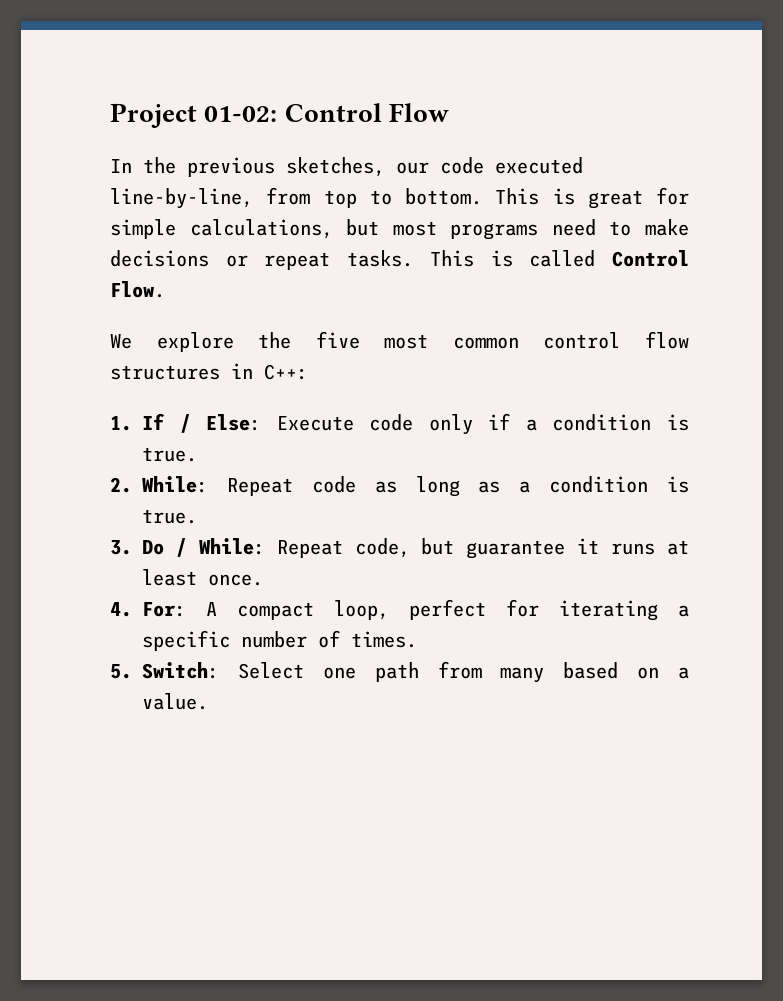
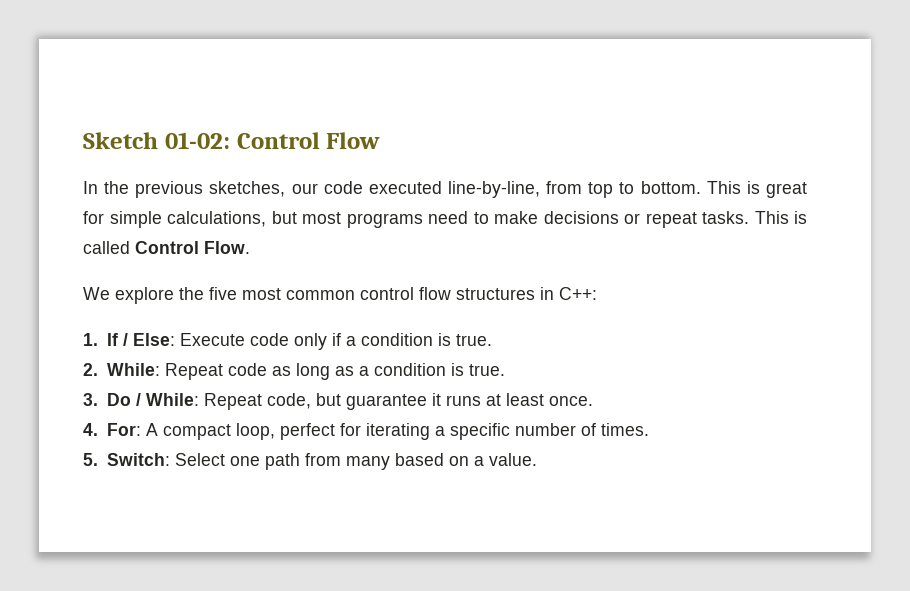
[110,103,197,128] Project -> [83,132,158,149] Sketch

